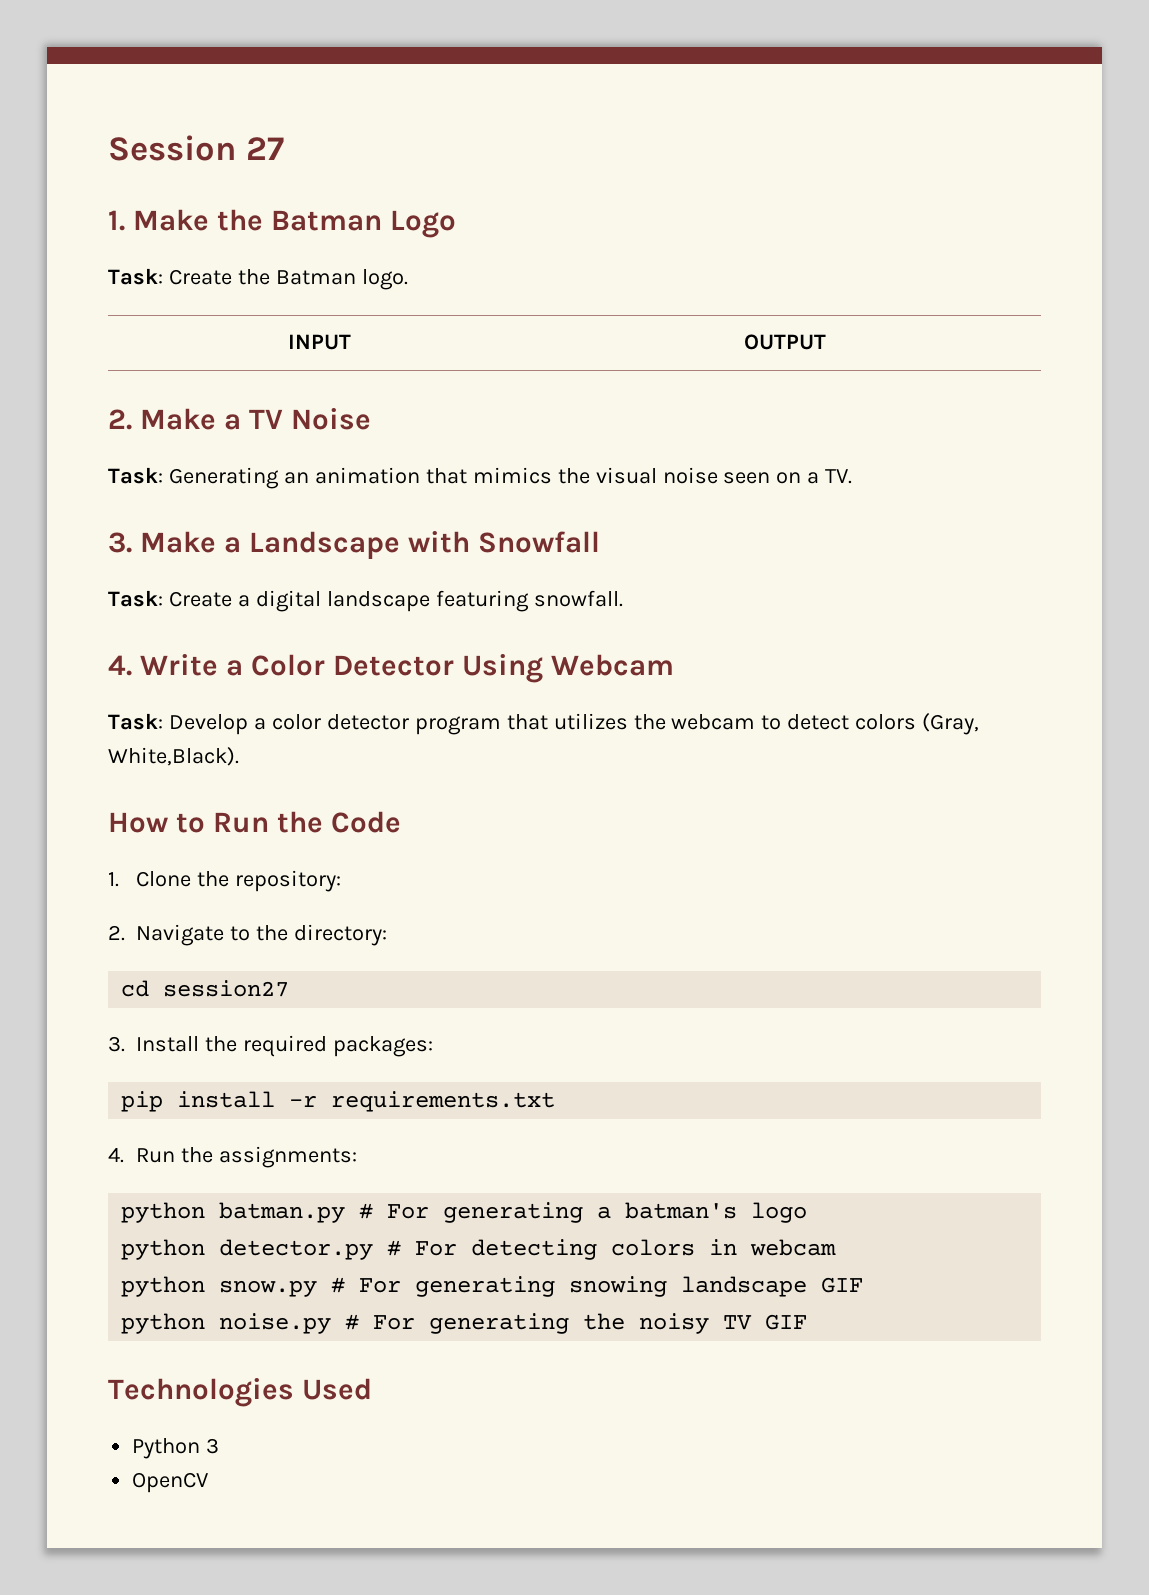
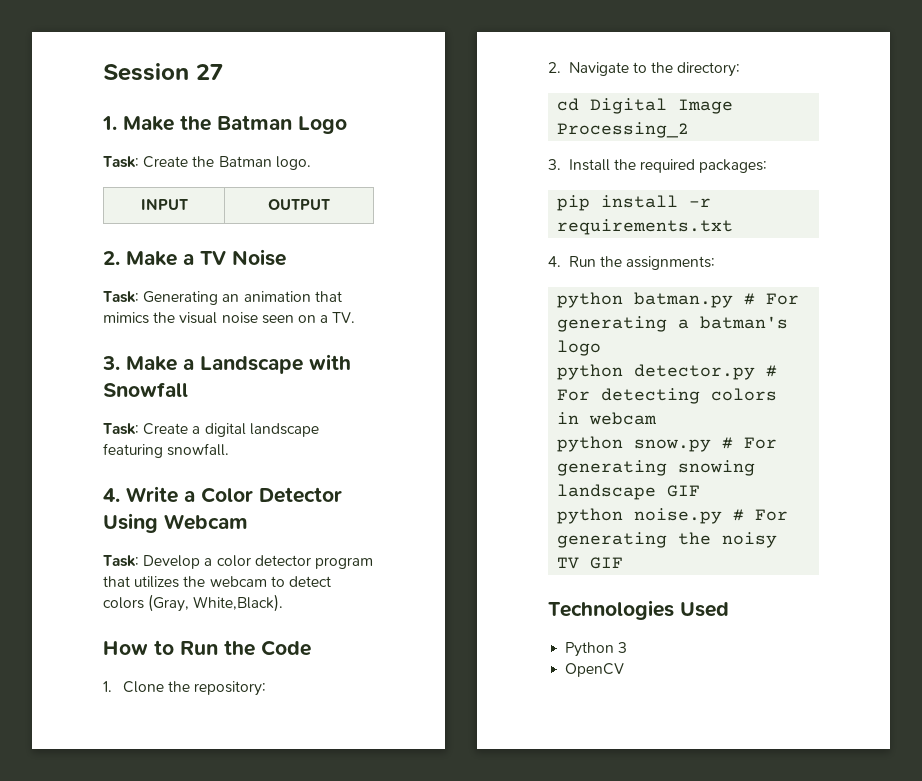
[163,980,290,997] session27 -> [590,98,734,114] [557,122,690,138] Digital Image Processing_2

